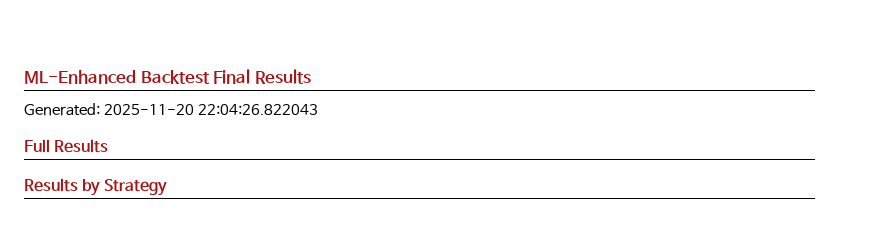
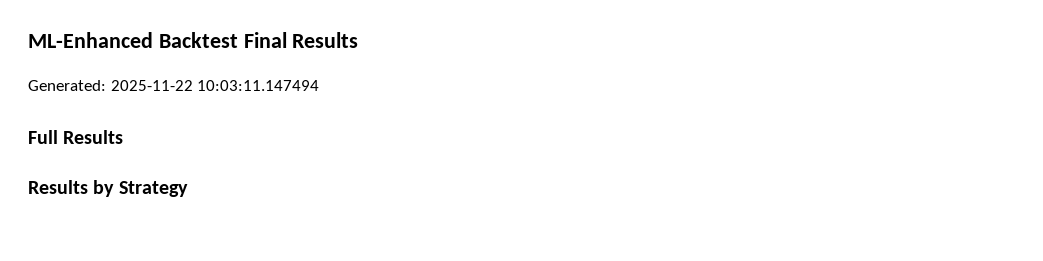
[103,104,318,115] 2025-11-20 22:04:26.822043 -> [110,80,320,91] 2025-11-22 10:03:11.147494

